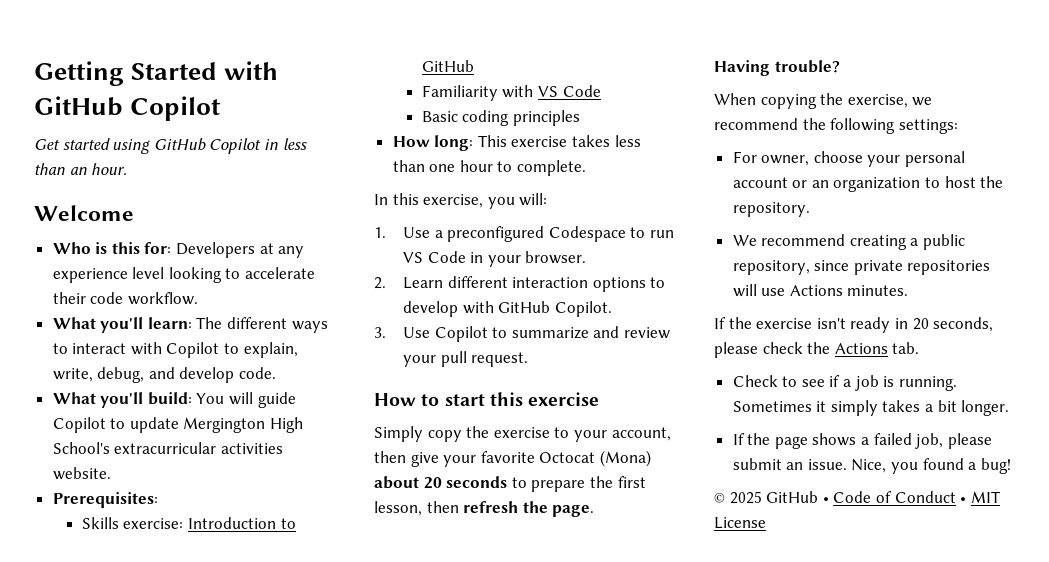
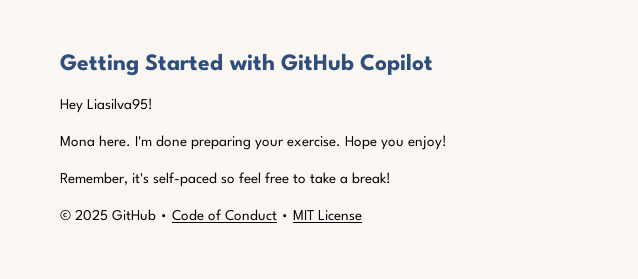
[34,138,307,154] [34,163,128,175] [34,205,134,221] [52,242,305,258] [52,267,316,283] [52,292,198,305] [52,317,328,333] [52,342,298,358] [52,367,277,383] [52,392,296,408] [52,417,304,433] [52,442,283,454] [52,467,111,480] [52,492,158,508] [81,517,296,529] [421,60,474,72] [421,85,601,101] [421,110,581,126] [392,135,641,151] [392,160,587,176] [374,193,548,209] [374,226,675,242] [403,251,587,267] [374,276,666,292] [403,301,612,317] [374,326,671,342] [403,351,529,367] [374,392,600,406] [374,426,671,442] [374,450,651,467] [374,476,646,492] [374,501,595,517] [714,60,840,76] [714,93,933,109] [714,118,958,134] [732,151,966,167] [732,176,1004,192] [732,202,810,217] [732,234,966,250] [732,260,991,275] [732,284,909,297] [714,317,994,333] [714,342,920,358] [732,375,957,391] [732,400,1010,416] [732,433,992,449] [732,458,1011,474] Get started using GitHub Copilot in less than an hour. // Welcome // Who is this for: Developers at any experience level looking to accelerate their code workflow. // What you'll learn: The different ways to interact with Copilot to explain, write, debug, and develop code. // What you'll build: You will guide Copilot to update Mergington High School's extracurricular activities website. // Prerequisites: // Skills exercise: Introduction to GitHub // Familiarity with VS Code // Basic coding principles // How long: This exercise takes less than one hour to complete. // In this exercise, you will: // 1. Use a preconfigured Codespace to run VS Code in your browser. // 2. Learn different interaction options to develop with GitHub Copilot. // 3. Use Copilot to summarize and review your pull request. // How to start this exercise // Simply copy the exercise to your account, then give your favorite Octocat (Mona) about 20 seconds to prepare the first lesson, then refresh the page. // Having trouble? // When copying the exercise, we recommend the following settings: // For owner, choose your personal account or an organization to host the repository. // We recommend creating a public repository, since private repositories will use Actions minutes. // If the exercise isn't ready in 20 seconds, please check the Actions tab. // Check to see if a job is running. Sometimes it simply takes a bit longer. // If the page shows a failed job, please submit an issue. Nice, you found a bug! -> [60,98,154,113] [60,135,448,150] [60,172,392,187] Hey Liasilva95! // Mona here. I'm done preparing your exercise. Hope you enjoy! // Remember, it's self-paced so feel free to take a break!

